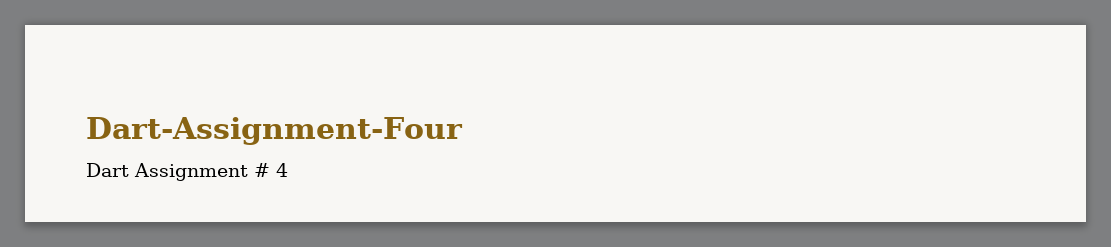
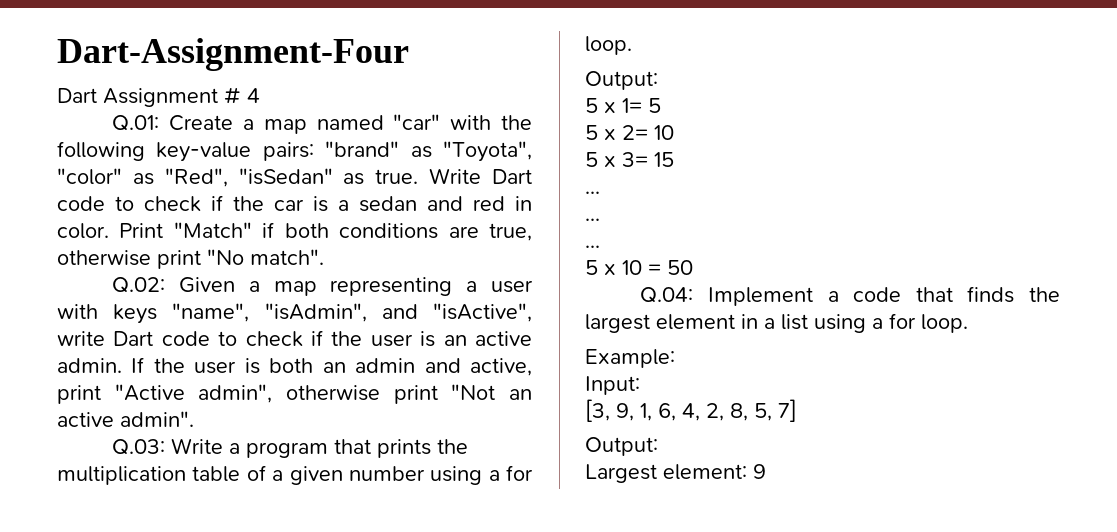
(288, 170) none -> [112,114,532,134] [57,141,532,162] [57,168,532,187] [57,195,532,212] [57,222,532,241] [57,249,324,269] [112,277,533,296] [57,303,532,324] [57,330,532,347] [57,357,533,376] [57,384,532,404] [57,411,194,427] [112,438,469,458] [57,465,533,485] [585,36,632,55] [585,71,658,90] [585,98,661,113] [585,125,674,140] [585,152,674,167] [585,191,600,194] [585,218,600,221] [585,245,600,248] [585,260,693,275] [640,286,1060,306] [585,313,968,333] [585,349,675,368] [585,376,640,395] [585,399,797,422] [585,437,658,456] [585,464,766,483] // Q.01: Create a map named "car" with the following key-value pairs: "brand" as "Toyota", "color" as "Red", "isSedan" as true. Write Dart code to check if the car is a sedan and red in color. Print "Match" if both conditions are true, otherwise print "No match". // Q.02: Given a map representing a user with keys "name", "isAdmin", and "isActive", write Dart code to check if the user is an active admin. If the user is both an admin and active, print "Active admin", otherwise print "Not an active admin". // Q.03: Write a program that prints the multiplication table of a given number using a for loop. // Output: // 5 x 1= 5 // 5 x 2= 10 // 5 x 3= 15 // ... // ... // ... // 5 x 10 = 50 // Q.04: Implement a code that finds the largest element in a list using a for loop. // Example: // Input: // [3, 9, 1, 6, 4, 2, 8, 5, 7] // Output: // Largest element: 9

